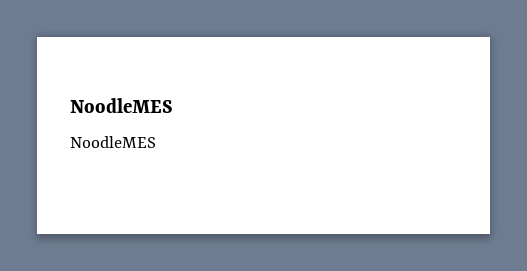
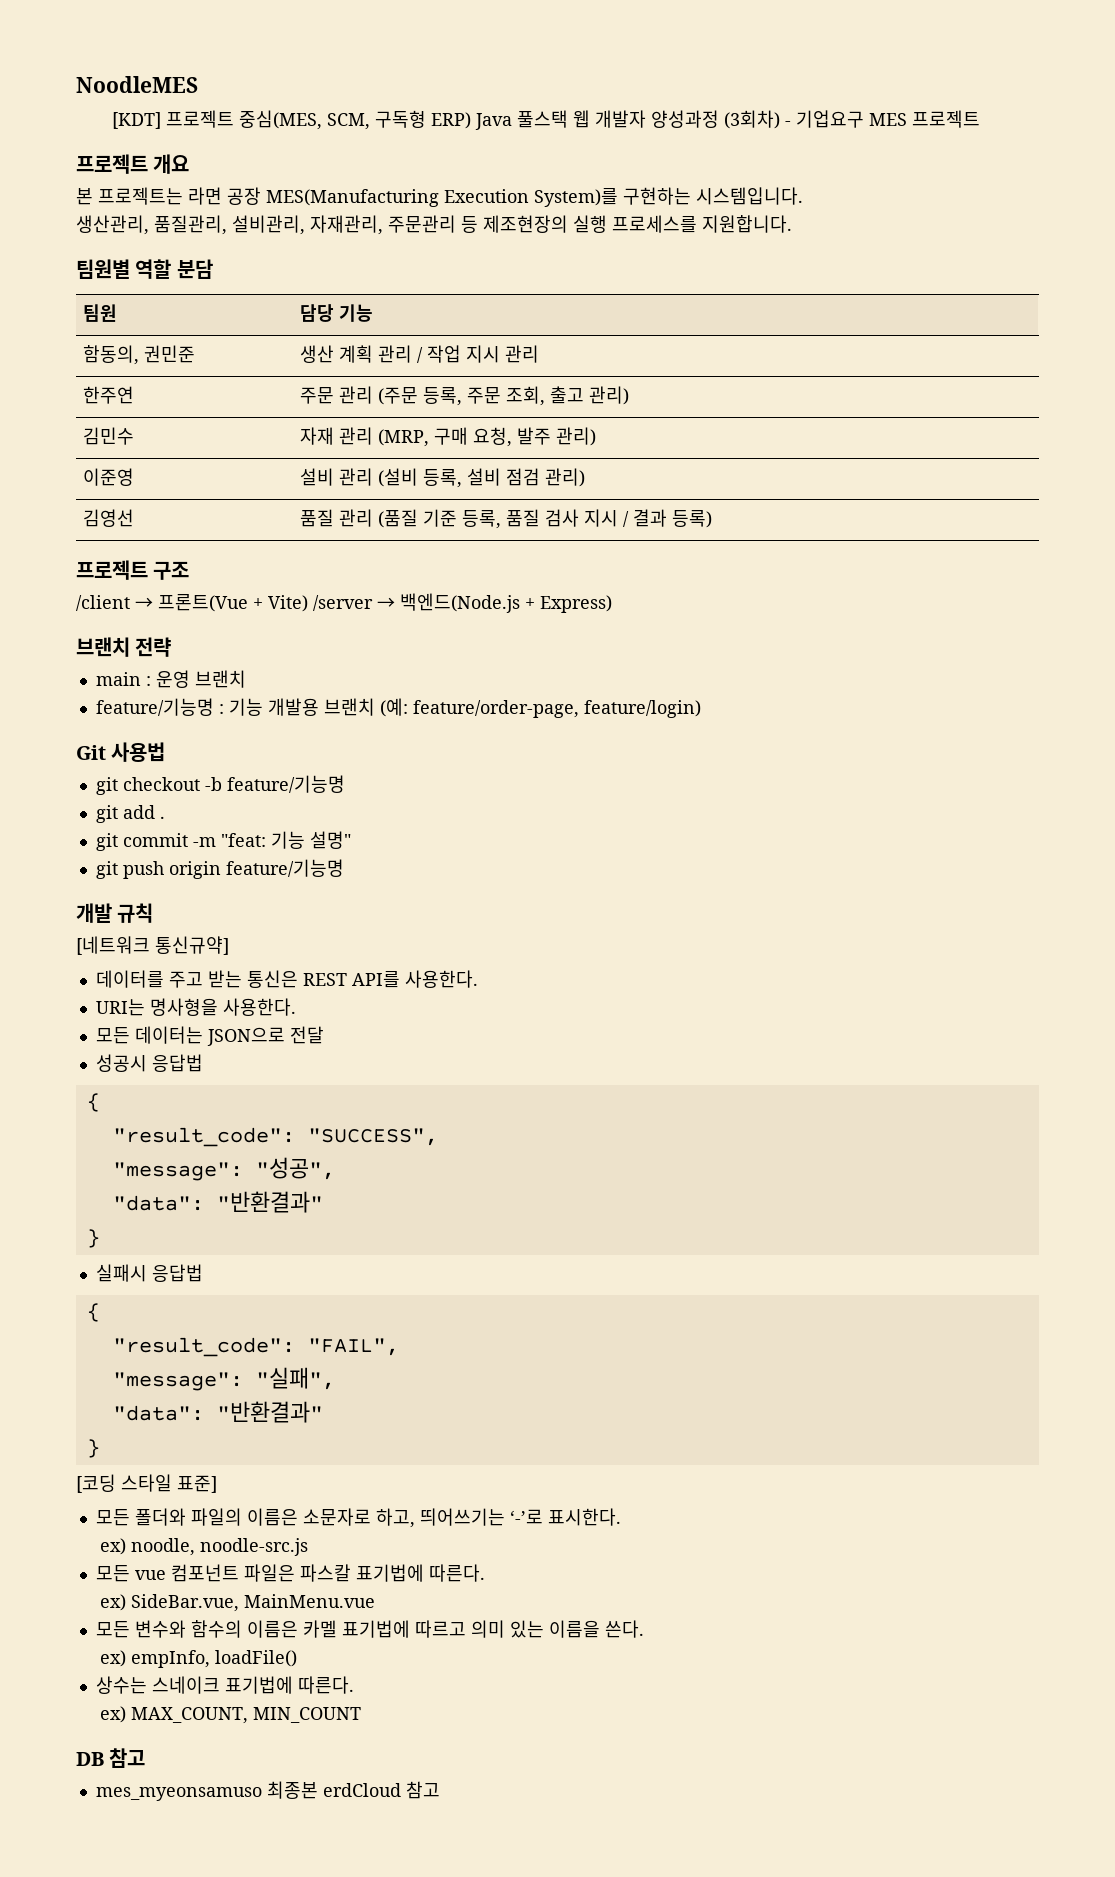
[70,136,156,148] NoodleMES -> [112,110,981,130] [76,154,190,174] [76,187,803,207] [76,215,792,235] [76,259,213,279] [83,304,118,322] [300,304,374,322] [83,345,196,365] [300,345,540,363] [83,386,135,404] [300,386,630,406] [83,427,135,445] [300,427,597,447] [83,468,135,486] [300,468,586,488] [83,509,135,527] [300,509,713,529] [76,560,190,580] [76,593,612,613] [76,637,172,657] [95,670,246,688] [95,698,701,718] [76,742,166,762] [95,775,345,795] [95,805,165,823] [95,831,351,851] [95,859,344,879] [76,903,154,923] [76,936,229,955] [95,970,478,988] [95,998,296,1016] [95,1026,324,1046] [95,1054,203,1072] [86,1093,100,1112] [112,1127,438,1147] [112,1157,335,1181] [112,1191,323,1213] [86,1229,100,1248] [95,1264,203,1282] [86,1303,100,1322] [112,1337,399,1357] [112,1367,335,1391] [112,1401,323,1423] [86,1439,100,1458] [76,1474,217,1493] [95,1508,621,1528] [100,1538,309,1556] [95,1564,485,1582] [100,1594,376,1612] [95,1620,644,1638] [100,1650,298,1668] [95,1676,354,1694] [100,1706,362,1724] [76,1748,146,1768] [95,1781,440,1801] [KDT] 프로젝트 중심(MES, SCM, 구독형 ERP) Java 풀스택 웹 개발자 양성과정 (3회차) - 기업요구 MES 프로젝트 // 프로젝트 개요 // 본 프로젝트는 라면 공장 MES(Manufacturing Execution System)를 구현하는 시스템입니다. // 생산관리, 품질관리, 설비관리, 자재관리, 주문관리 등 제조현장의 실행 프로세스를 지원합니다. // 팀원별 역할 분담 // 팀원 | 담당 기능 // 함동의, 권민준 | 생산 계획 관리 / 작업 지시 관리 // 한주연 | 주문 관리 (주문 등록, 주문 조회, 출고 관리) // 김민수 | 자재 관리 (MRP, 구매 요청, 발주 관리) // 이준영 | 설비 관리 (설비 등록, 설비 점검 관리) // 김영선 | 품질 관리 (품질 기준 등록, 품질 검사 지시 / 결과 등록) // 프로젝트 구조 // /client → 프론트(Vue + Vite) /server → 백엔드(Node.js + Express) // 브랜치 전략 // main : 운영 브랜치 // feature/기능명 : 기능 개발용 브랜치 (예: feature/order-page, feature/login) // Git 사용법 // git checkout -b feature/기능명 // git add . // git commit -m "feat: 기능 설명" // git push origin feature/기능명 // 개발 규칙 // [네트워크 통신규약] // 데이터를 주고 받는 통신은 REST API를 사용한다. // URI는 명사형을 사용한다. // 모든 데이터는 JSON으로 전달 // 성공시 응답법 // { // "result_code": "SUCCESS", // "message": "성공", // "data": "반환결과" // } // 실패시 응답법 // { // "result_code": "FAIL", // "message": "실패", // "data": "반환결과" // } // [코딩 스타일 표준] // 모든 폴더와 파일의 이름은 소문자로 하고, 띄어쓰기는 ‘-’로 표시한다. // ex) noodle, noodle-src.js // 모든 vue 컴포넌트 파일은 파스칼 표기법에 따른다. // ex) SideBar.vue, MainMenu.vue // 모든 변수와 함수의 이름은 카멜 표기법에 따르고 의미 있는 이름을 쓴다. // ex) empInfo, loadFile() // 상수는 스네이크 표기법에 따른다. // ex) MAX_COUNT, MIN_COUNT // DB 참고 // mes_myeonsamuso 최종본 erdCloud 참고

